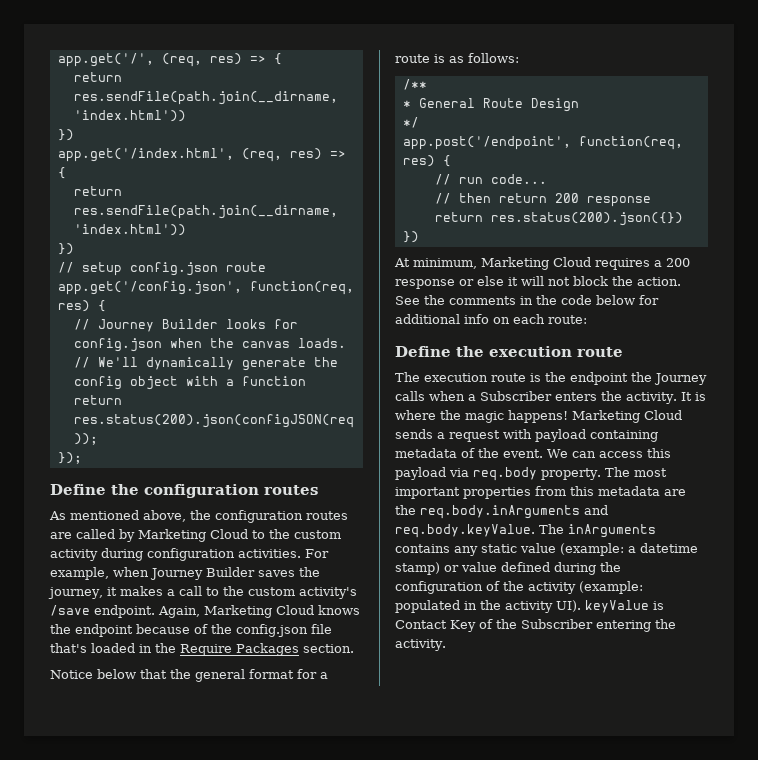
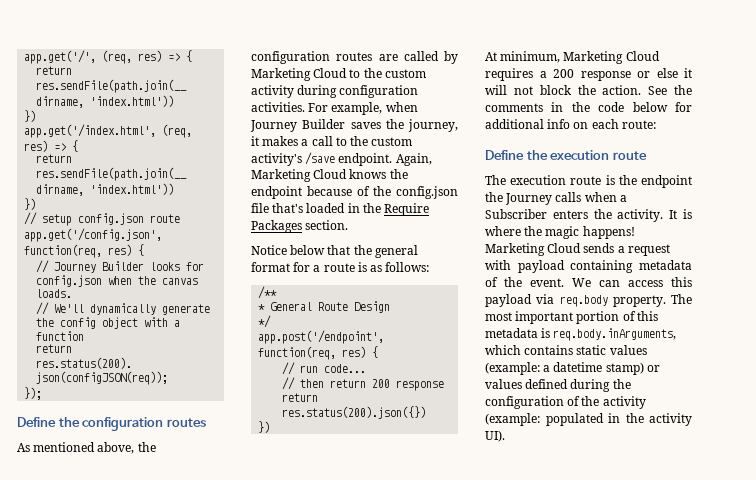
[463,486,686,499] [395,505,608,519] [395,524,656,538] [395,543,556,556] properties from this metadata are the req.body.inArguments and req.body.keyValue. The inArguments contains any static value -> [576,311,658,324] [485,328,677,341] [485,345,647,355] portion of this metadata is req.body.inArguments, which contains static values
[461,562,497,572] value -> [485,379,522,389] values
[585,600,664,613] [395,619,676,632] [395,639,446,651] keyValue is Contact Key of the Subscriber entering the activity. -> (505, 436) none

